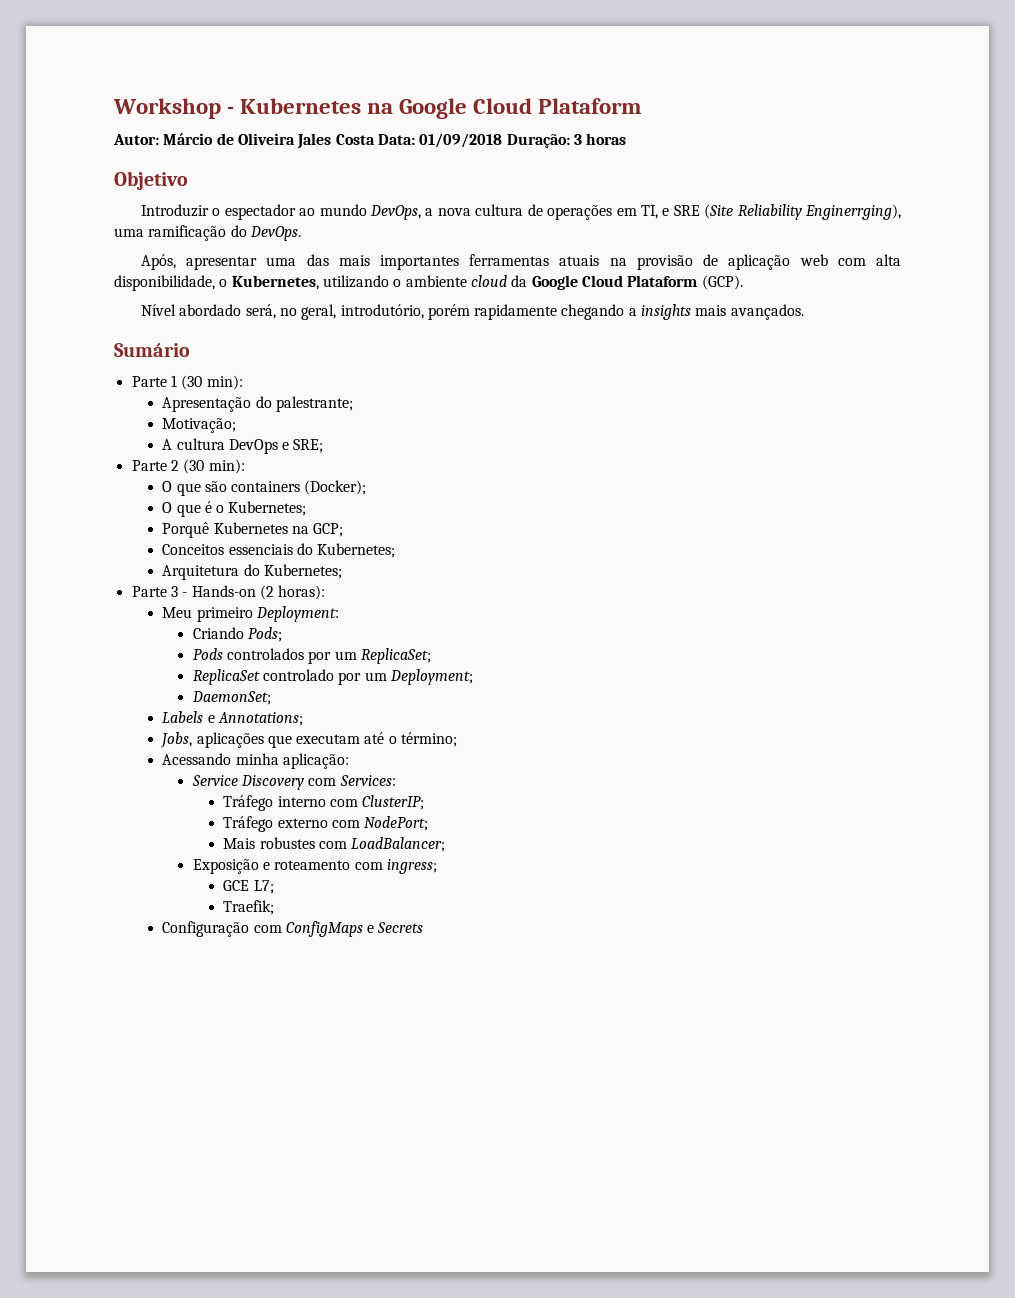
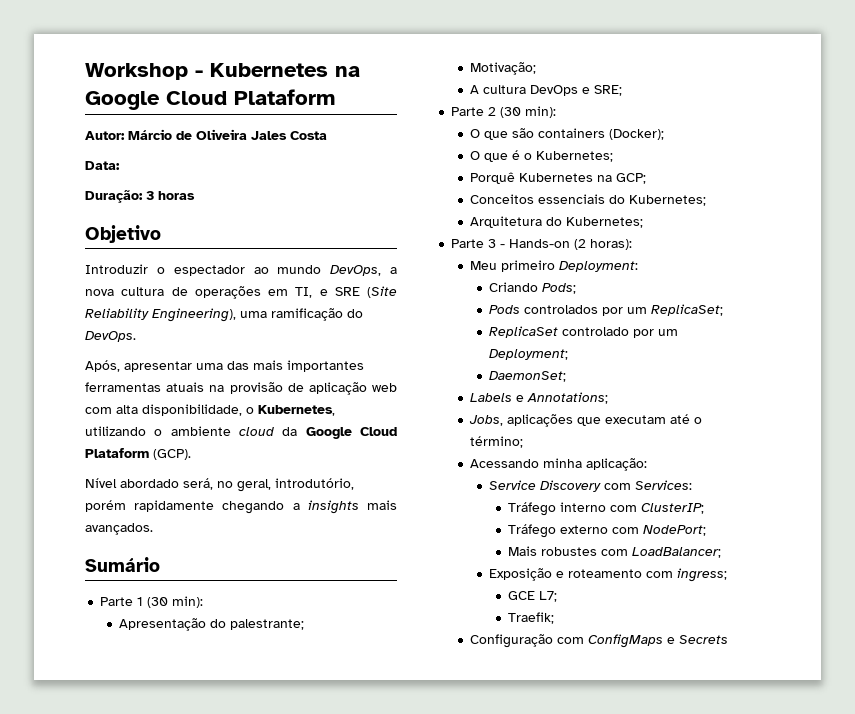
(375, 139) none -> (327, 135) //
[419,133,503,148] 01/09/2018 -> (120, 165) //
[805,204,902,220] Enginerrging), -> [152,308,236,322] Engineering),

